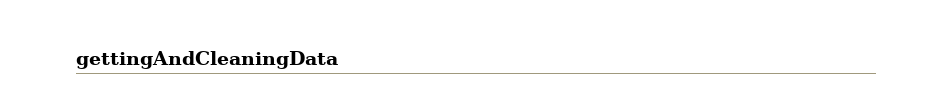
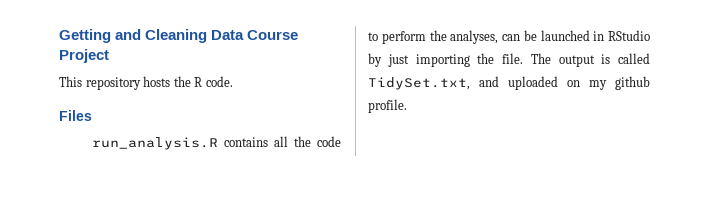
[76,51,338,69] gettingAndCleaningData -> [59,29,299,43] [59,49,109,63] [59,76,233,90] [59,110,92,121] [91,136,341,150] [368,30,650,44] [368,53,650,67] [368,76,650,90] [368,99,407,113] Getting and Cleaning Data Course Project // This repository hosts the R code. // Files // run_analysis.R contains all the code to perform the analyses, can be launched in RStudio by just importing the file. The output is called TidySet.txt, and uploaded on my github profile.

